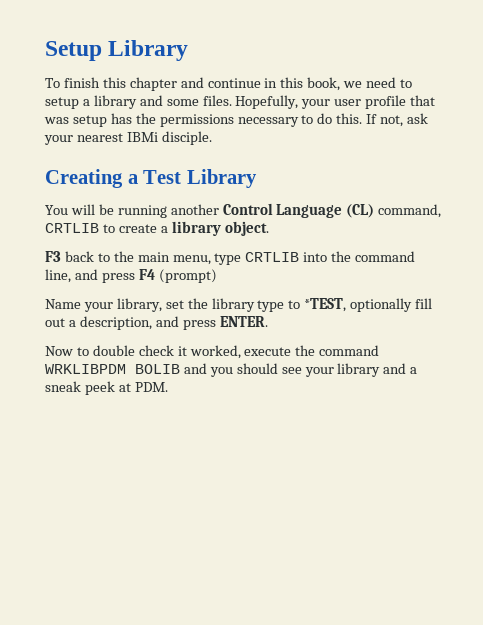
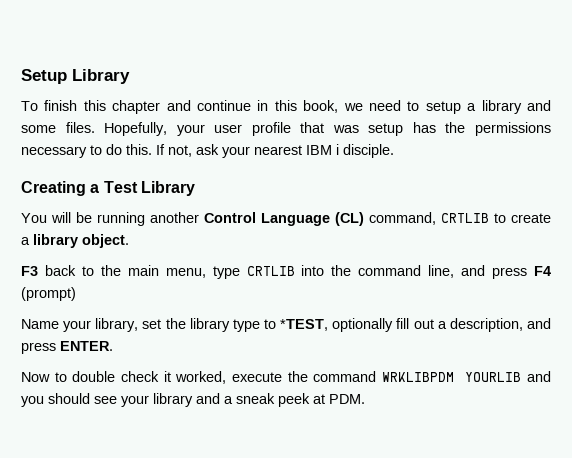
[126,132,158,142] IBMi -> [306,144,339,155] IBM i
[135,364,180,374] BOLIB -> [465,372,522,382] YOURLIB

